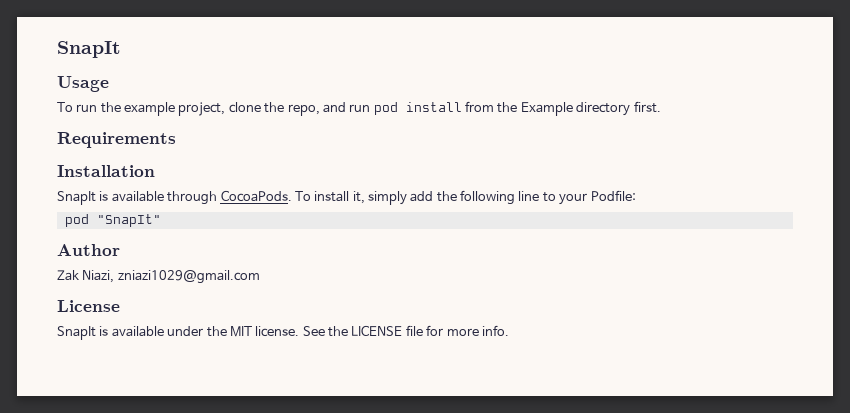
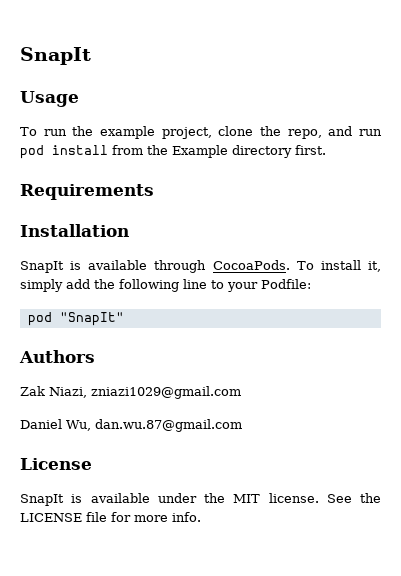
[57,244,120,256] Author -> [19,350,95,363] Authors
(260, 277) none -> [20,419,242,432] // Daniel Wu, dan.wu.87@gmail.com

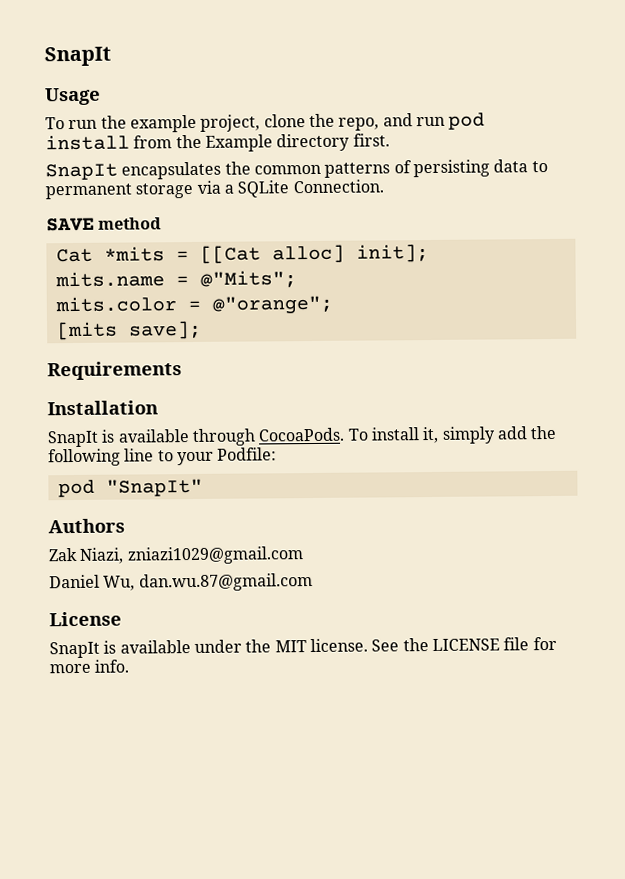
(326, 150) none -> [45,159,548,181] [45,179,384,200] [46,217,163,232] [55,244,429,264] [54,270,297,288] [54,295,333,315] [56,320,202,341] // SnapIt encapsulates the common patterns of persisting data to permanent storage via a SQLite Connection. // SAVE method // Cat *mits = [[Cat alloc] init]; // mits.name = @"Mits"; // mits.color = @"orange"; // [mits save];

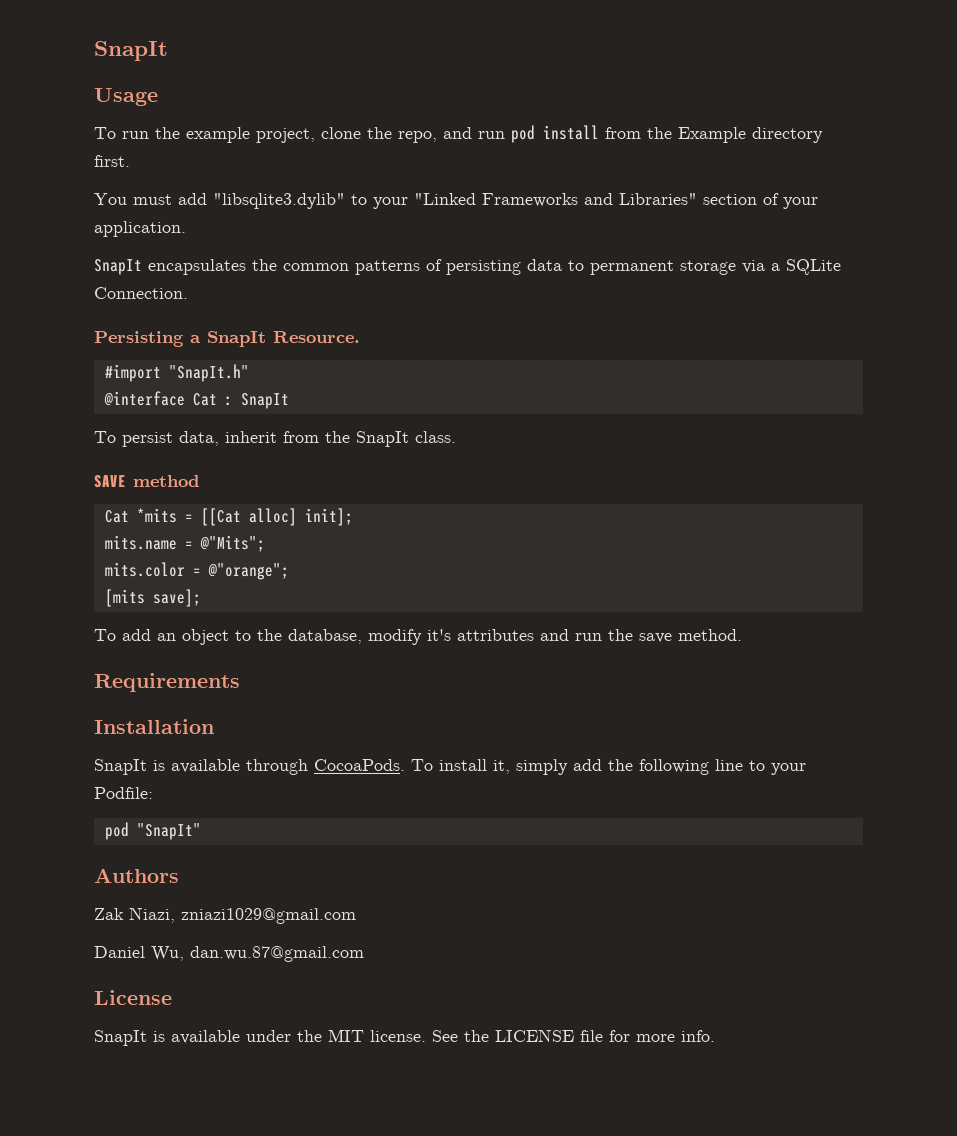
(390, 140) none -> [94,193,818,209] [94,221,186,237] // You must add "libsqlite3.dylib" to your "Linked Frameworks and Libraries" section of your application.
(384, 186) none -> [94,331,360,347] [104,364,249,382] [103,391,289,409] [94,431,456,447] // Persisting a SnapIt Resource. // #import "SnapIt.h" // @interface Cat : SnapIt // To persist data, inherit from the SnapIt class.
(202, 330) none -> [94,629,742,645] // To add an object to the database, modify it's attributes and run the save method.

